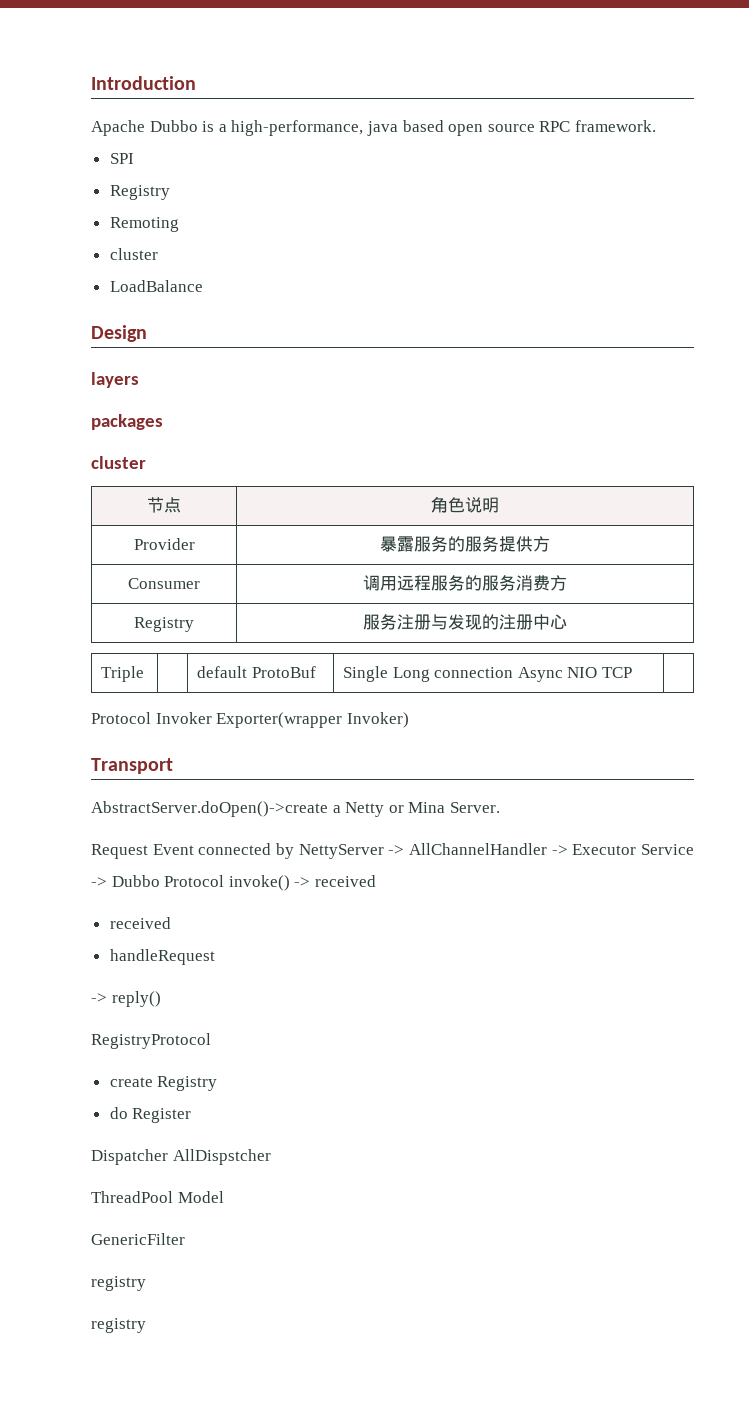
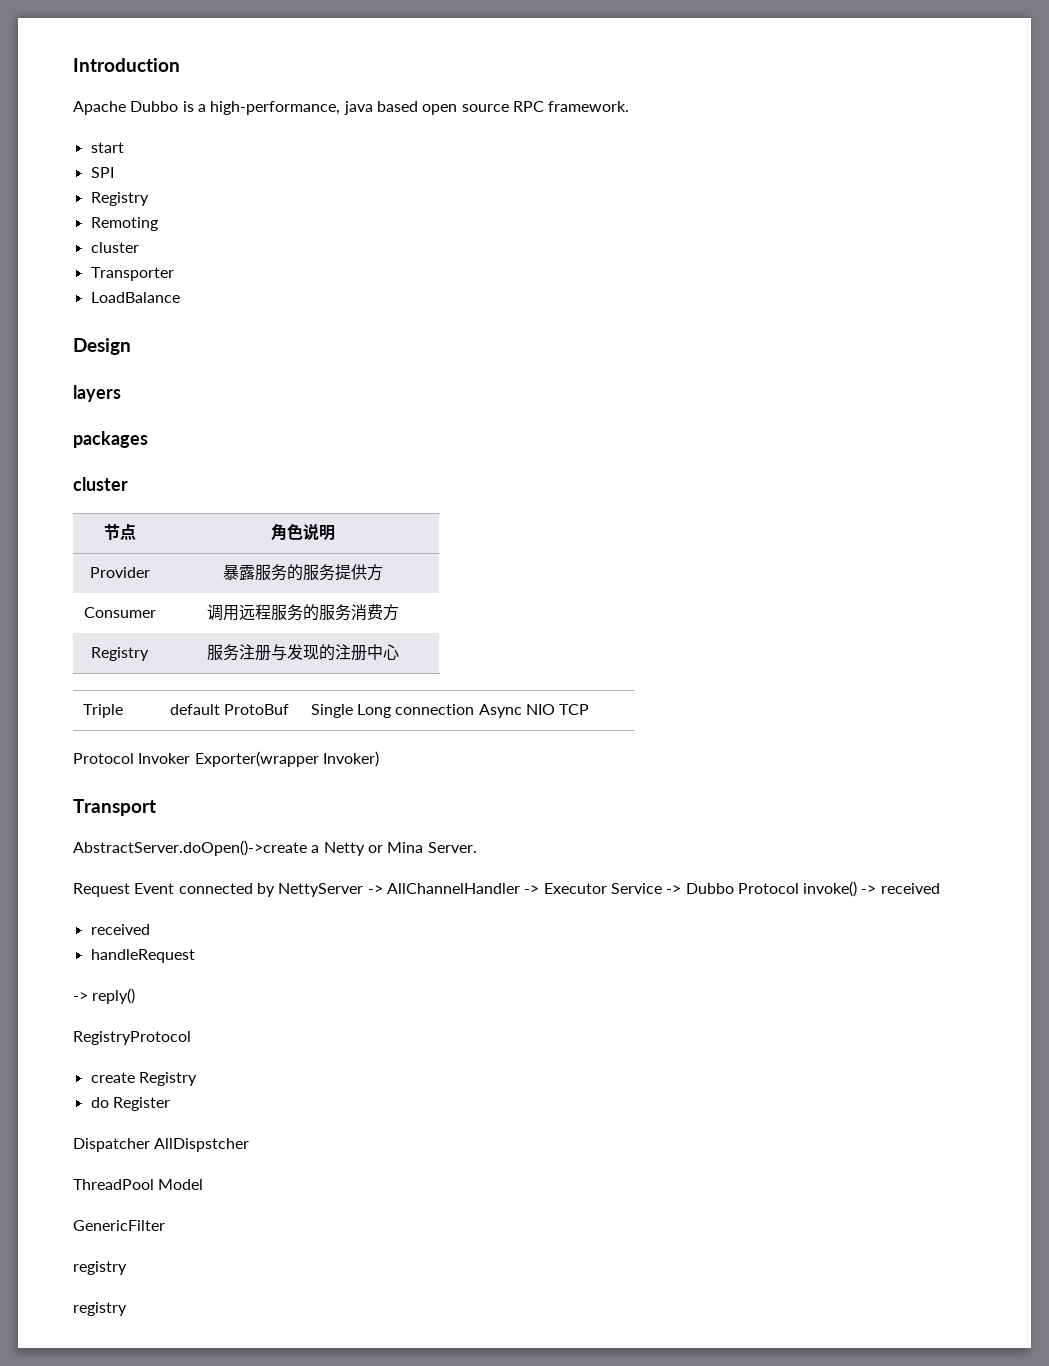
(656, 126) none -> [90,142,124,153] // start
(158, 254) none -> [90,267,174,281] // Transporter

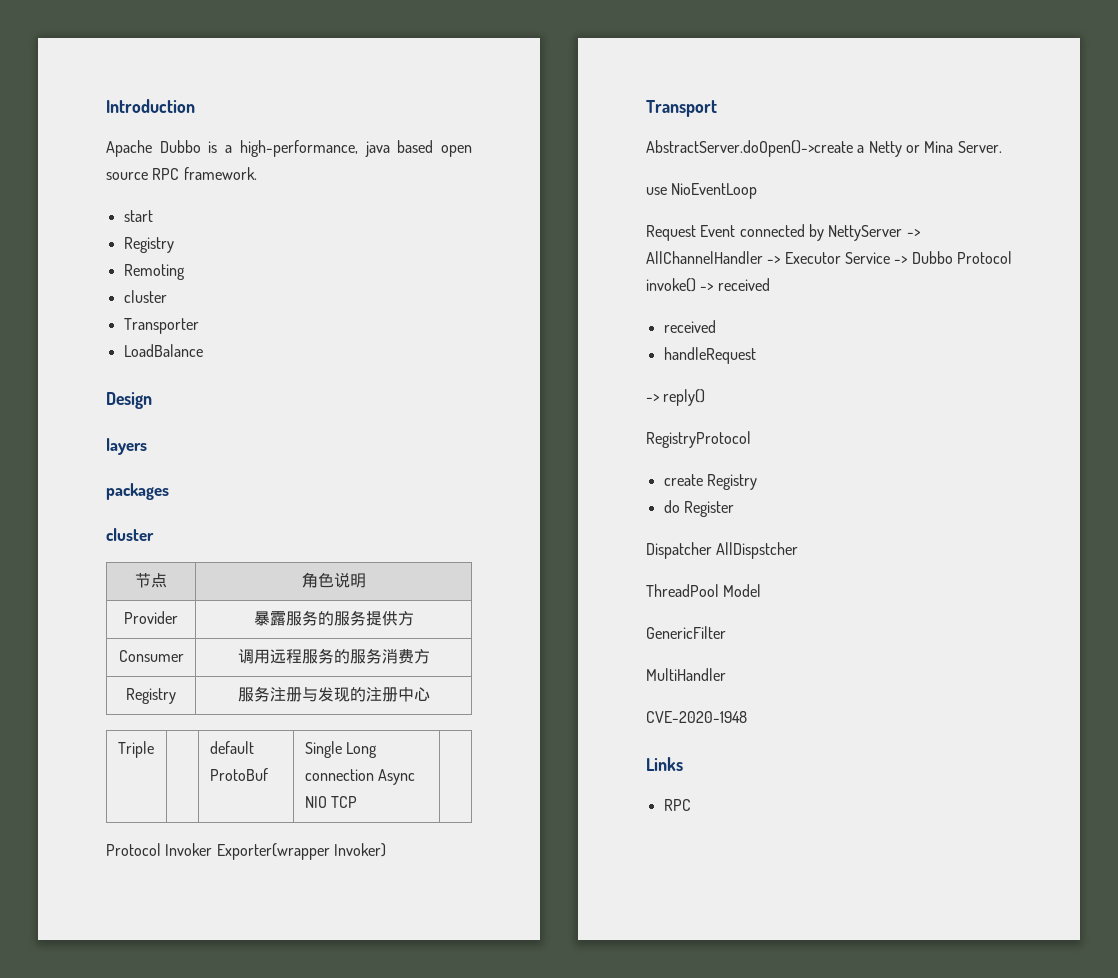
[90,167,114,178] // SPI -> (153, 216) none
(477, 847) none -> [646,183,758,199] // use NioEventLoop
[73,1261,127,1275] [73,1302,127,1316] registry // registry -> [646,668,726,681] [646,711,747,723] [646,757,683,771] [663,799,691,811] MultiHandler // CVE-2020-1948 // Links // RPC

